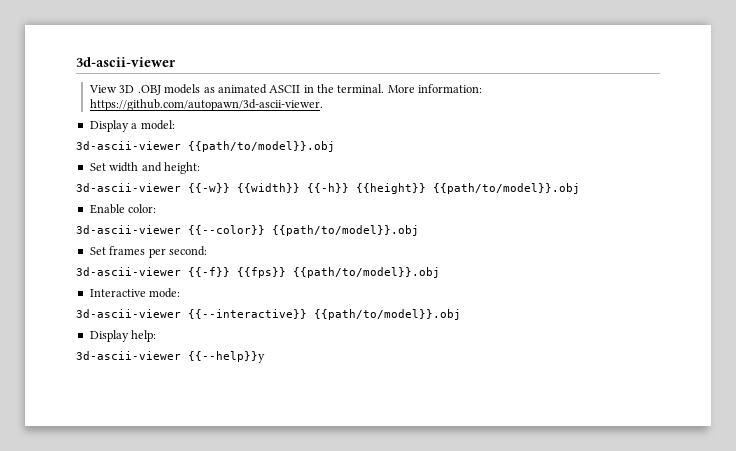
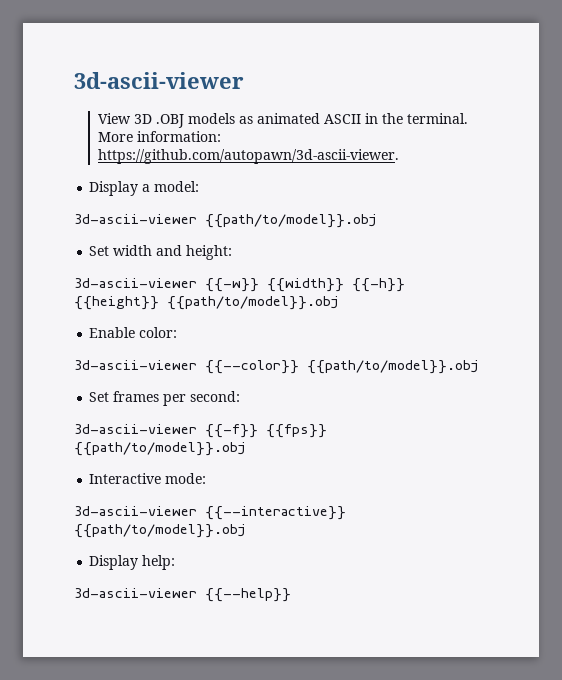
[188,351,265,363] {{--help}}y -> [205,588,291,602] {{--help}}

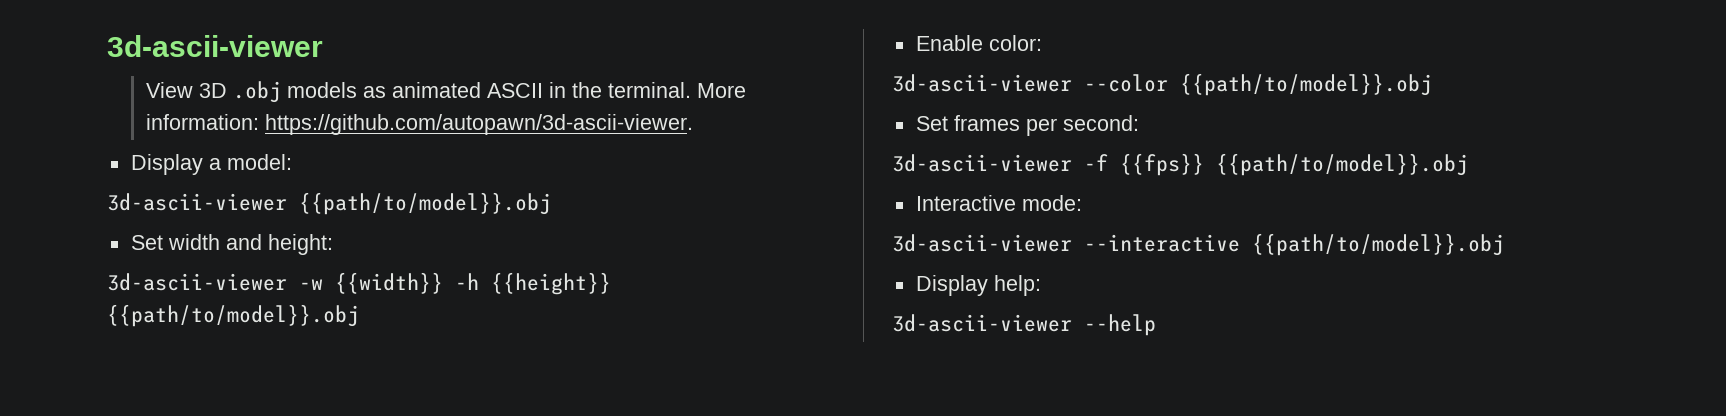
[155,114,184,128] .OBJ -> [233,81,282,103] .obj
[205,278,405,292] {{-w}} {{width}} {{-h}} -> [299,272,479,294] -w {{width}} -h
[205,360,299,374] {{--color}} -> [1084,74,1168,92] --color
[205,424,258,438] {{-f}} -> [1084,154,1108,171] -f
[205,506,346,520] {{--interactive}} -> [1084,234,1240,252] --interactive
[205,588,291,602] {{--help}} -> [1084,314,1156,336] --help

